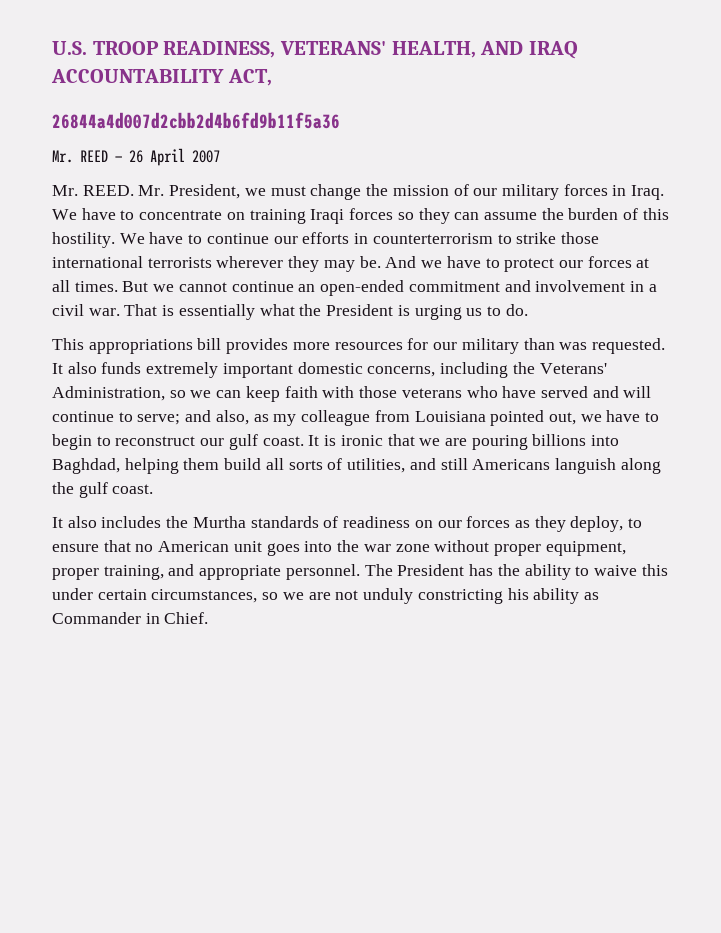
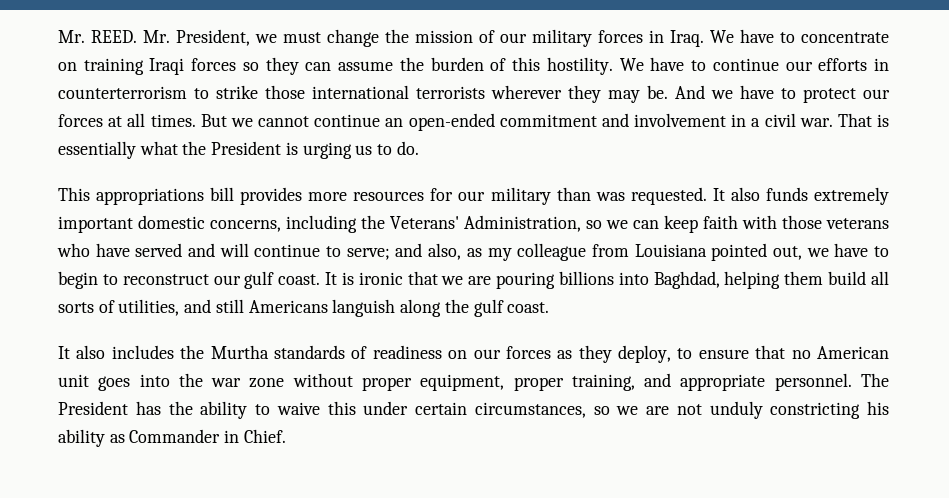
[52,41,579,59] [51,69,272,86] [52,112,340,129] [52,148,220,166] U.S. TROOP READINESS, VETERANS' HEALTH, AND IRAQ ACCOUNTABILITY ACT, // 26844a4d007d2cbb2d4b6fd9b11f5a36 // Mr. REED — 26 April 2007 // -> (58, 36) none

